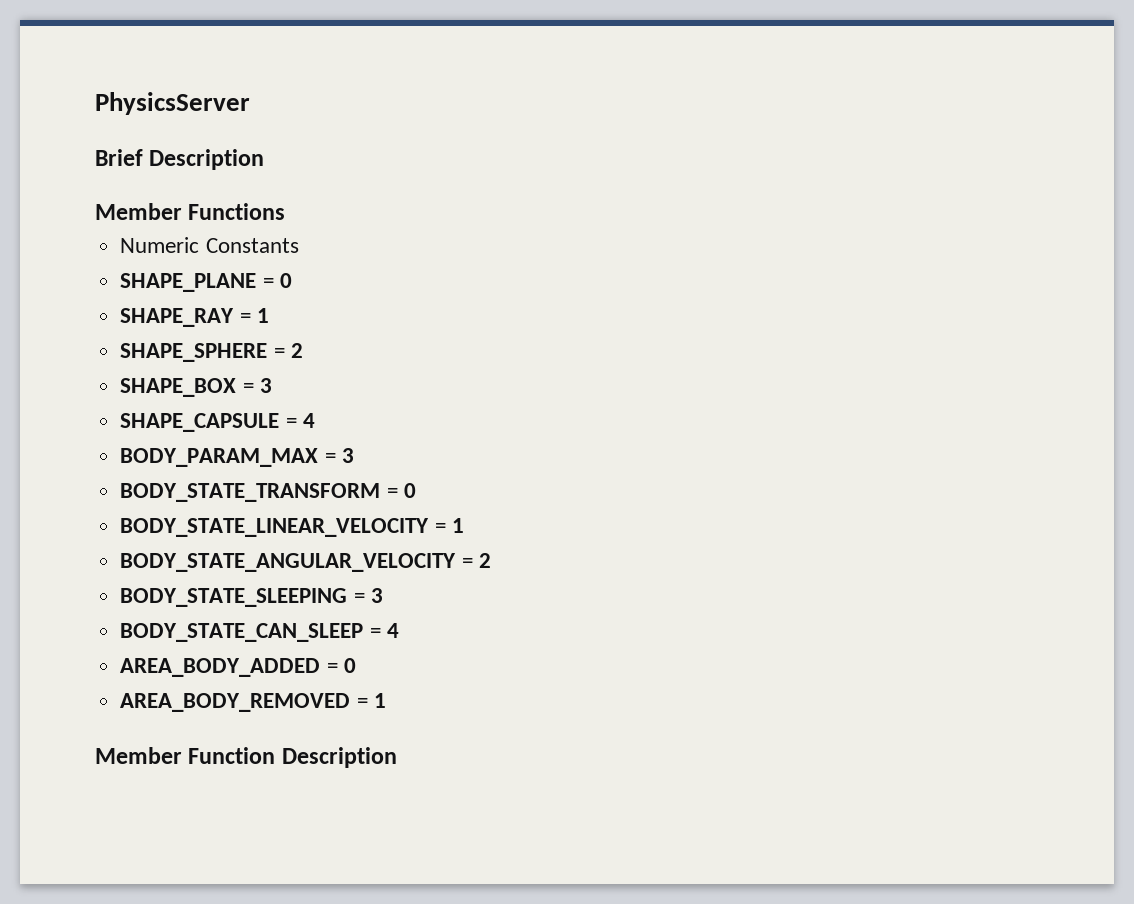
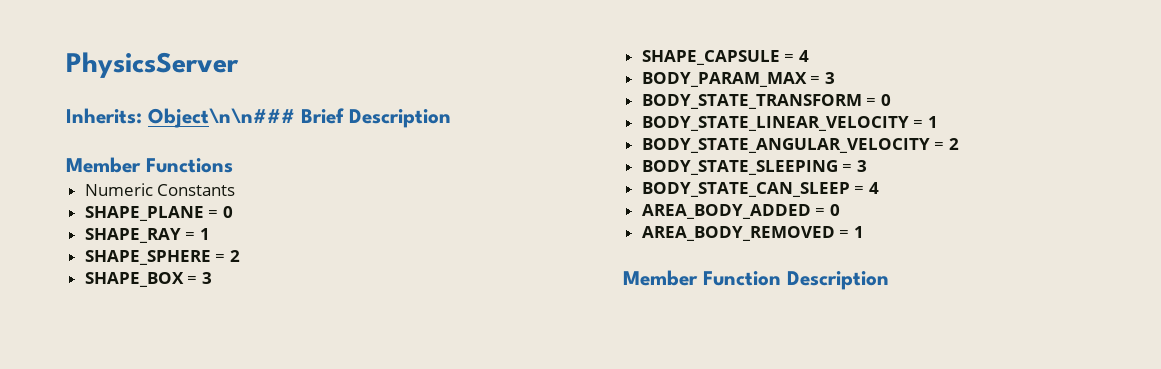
(250, 103) none -> [66,108,295,128] Inherits: Object\n\n###

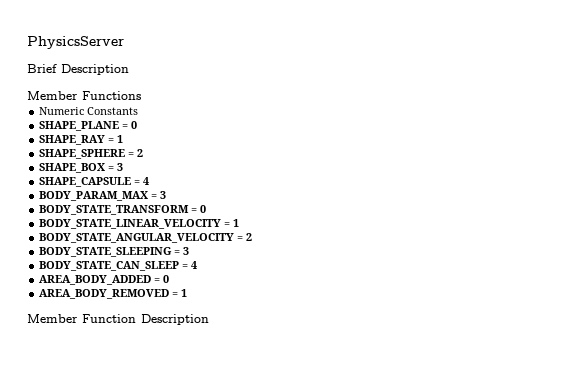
[66,108,295,128] Inherits: Object\n\n### -> (124, 42) none

